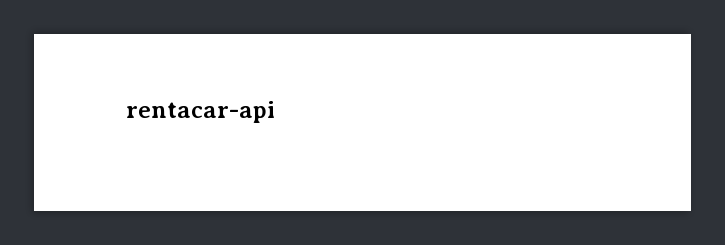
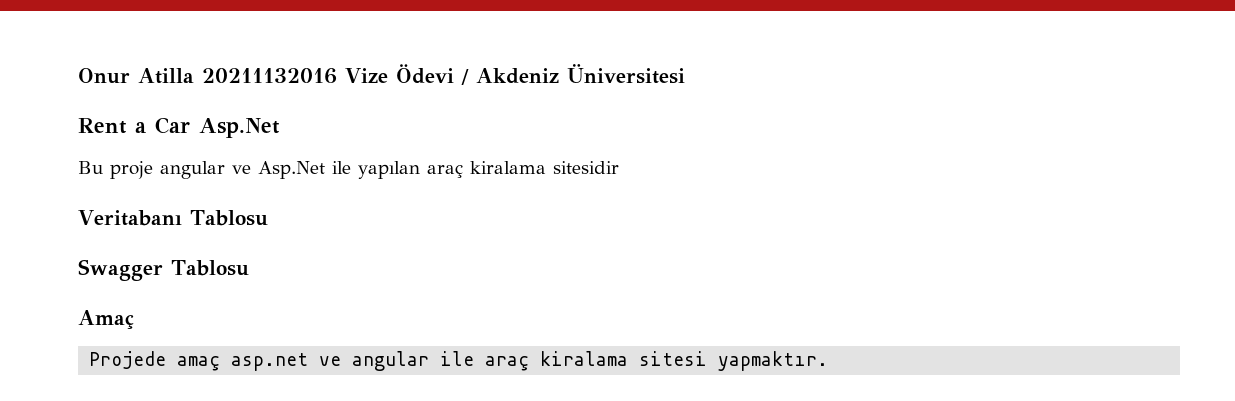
[126,101,275,123] rentacar-api -> [78,64,685,85] [78,117,280,138] [78,161,619,179] [78,210,268,226] [78,259,249,281] [78,310,134,329] [89,351,829,371] Onur Atilla 20211132016 Vize Ödevi / Akdeniz Üniversitesi // Rent a Car Asp.Net // Bu proje angular ve Asp.Net ile yapılan araç kiralama sitesidir // Veritabanı Tablosu // Swagger Tablosu // Amaç // Projede amaç asp.net ve angular ile araç kiralama sitesi yapmaktır.

